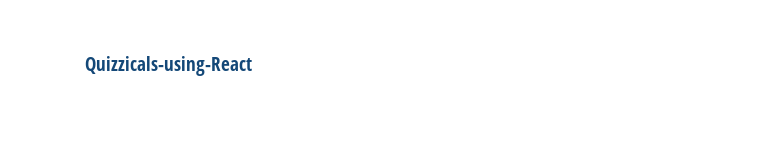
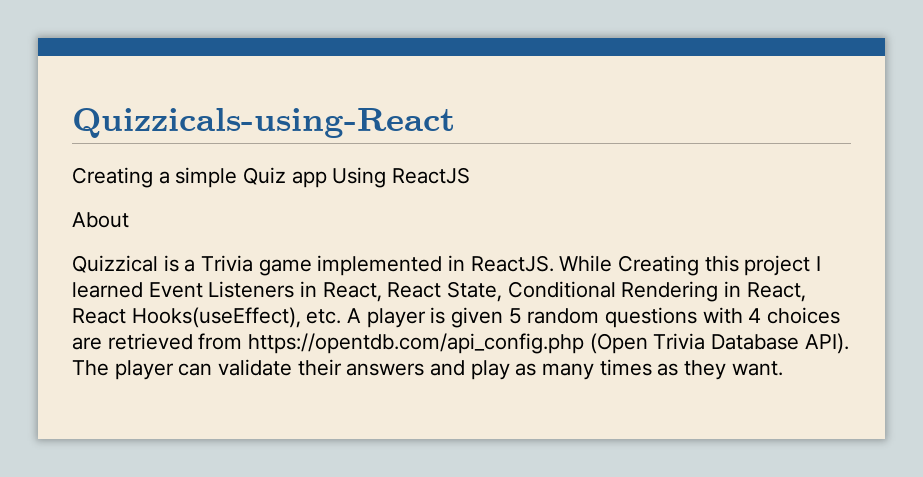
(252, 66) none -> [72,167,471,188] [72,212,129,228] [72,255,822,276] [72,281,806,302] [72,307,841,328] [72,333,849,354] [72,359,783,380] // Creating a simple Quiz app Using ReactJS // About // Quizzical is a Trivia game implemented in ReactJS. While Creating this project I learned Event Listeners in React, React State, Conditional Rendering in React, React Hooks(useEffect), etc. A player is given 5 random questions with 4 choices are retrieved from https://opentdb.com/api_config.php (Open Trivia Database API). The player can validate their answers and play as many times as they want.

